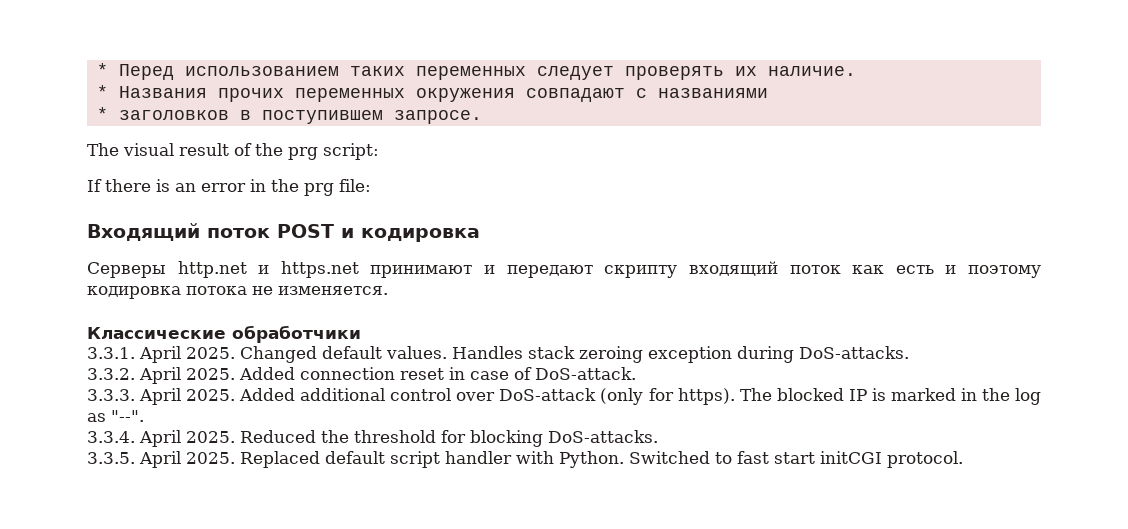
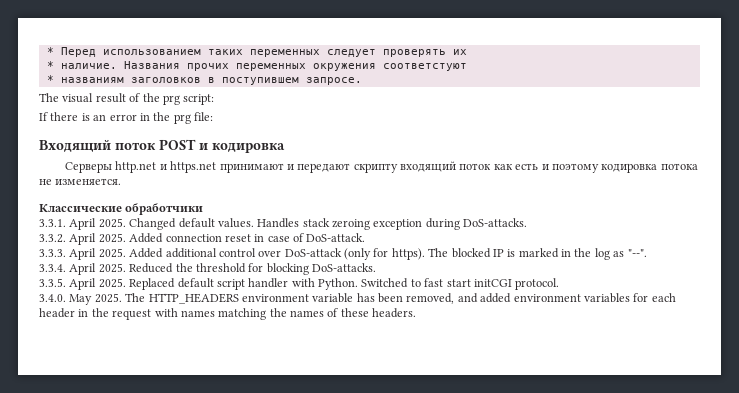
[767,66,856,76] [96,85,108,98] наличие. // * -> [46,61,117,69] // * наличие.
[525,88,768,102] [96,107,108,120] совпадают с названиями // * -> [382,63,467,71] [46,75,124,83] соответстуют // * названиям
(963, 459) none -> [39,293,676,305] [39,308,417,320] // 3.4.0. May 2025. The HTTP_HEADERS environment variable has been removed, and added environment variables for each header in the request with names matching the names of these headers.

